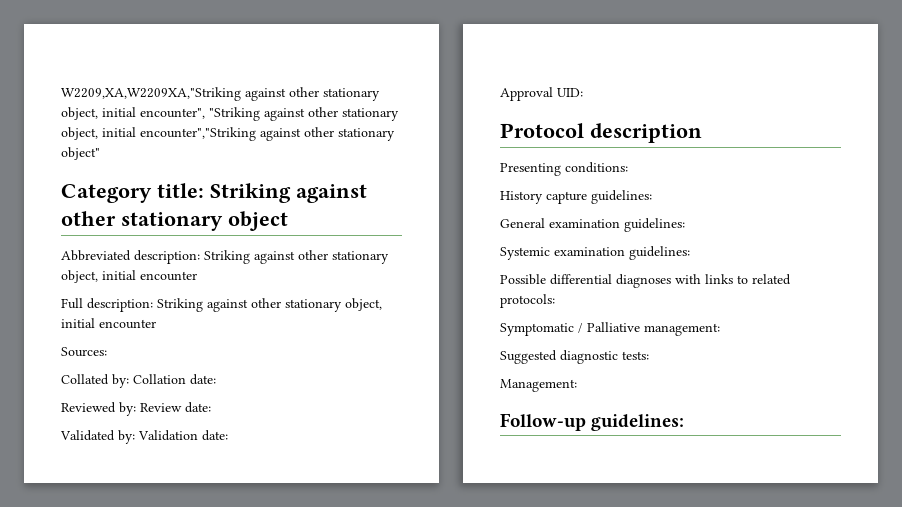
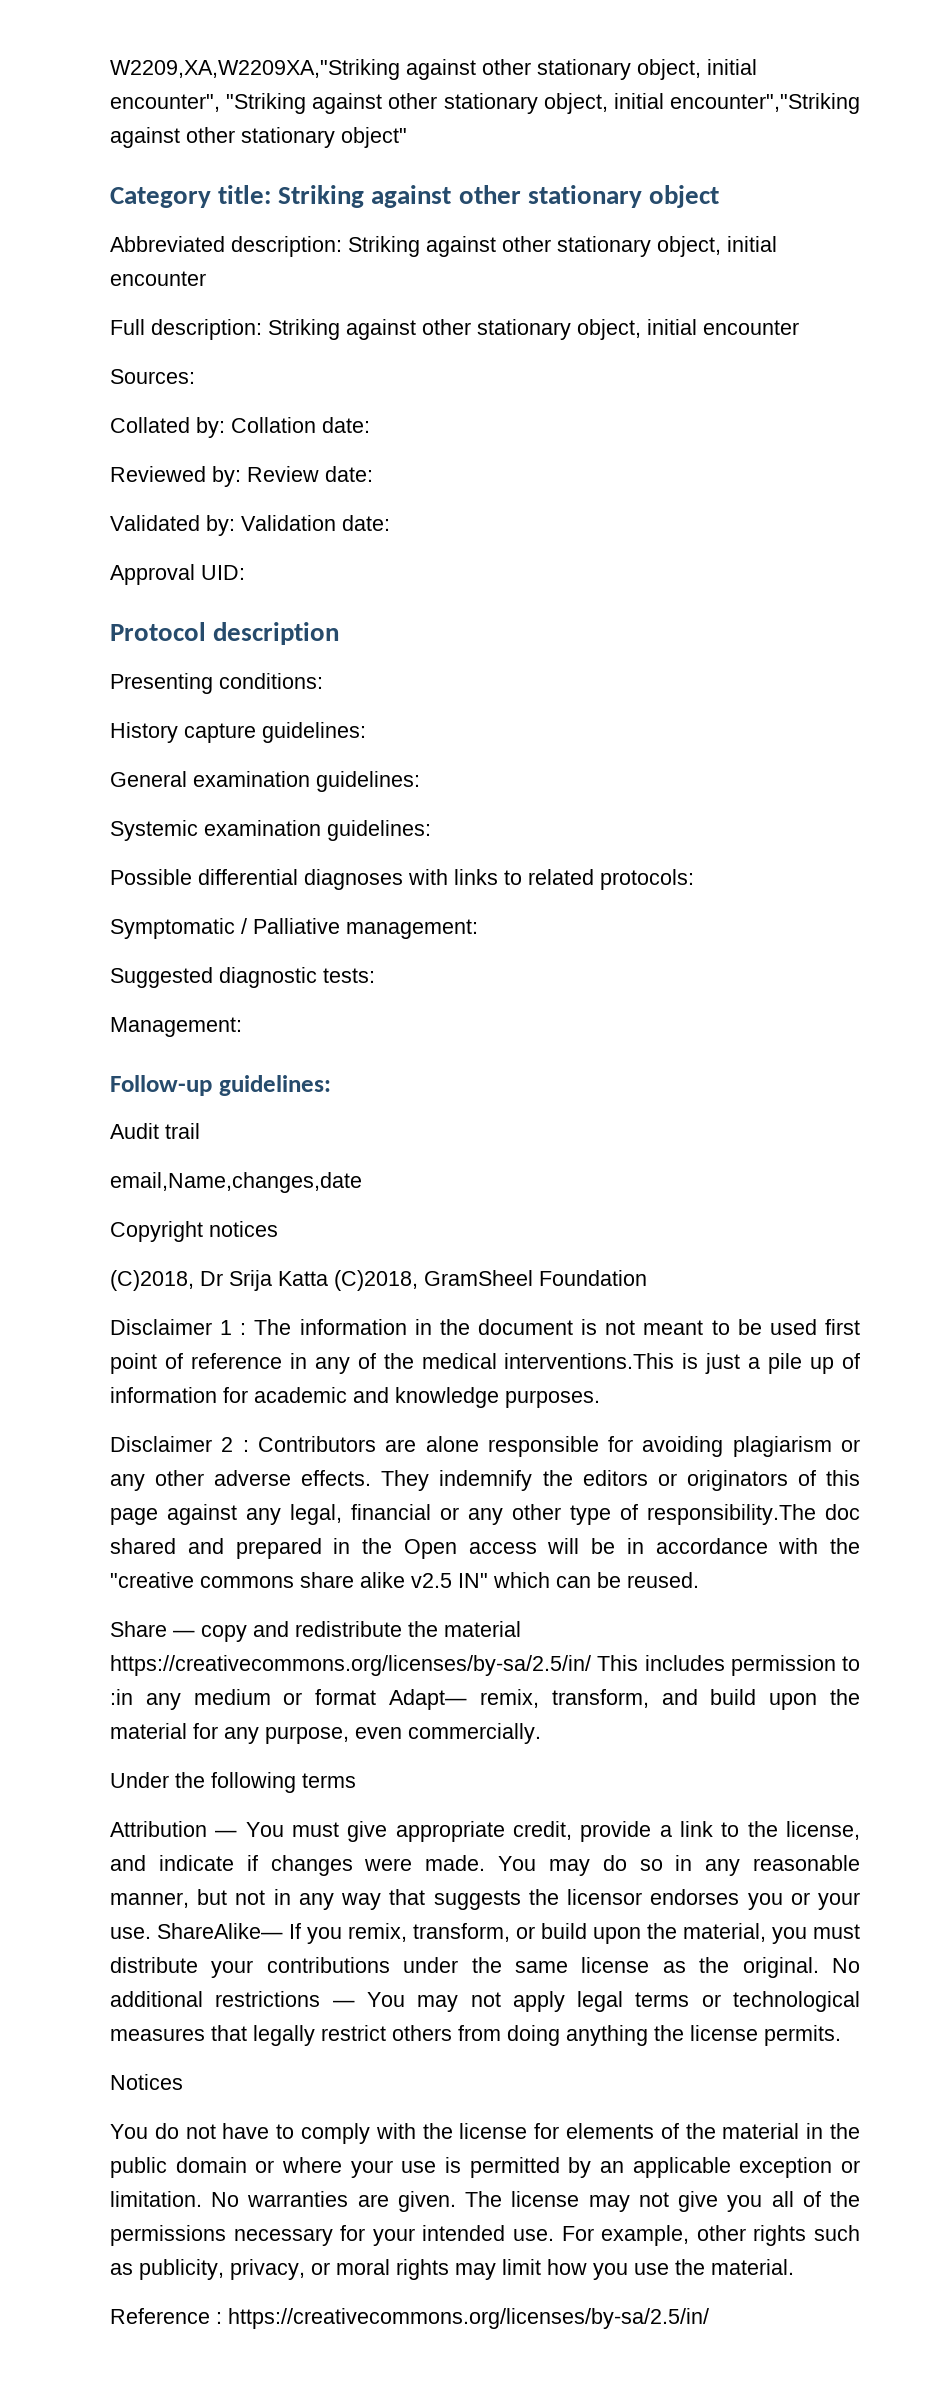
(685, 422) none -> [110,1123,200,1139] [110,1172,362,1193] [110,1221,278,1242] [110,1270,647,1291] [110,1319,860,1335] [110,1353,861,1374] [110,1387,600,1408] [110,1436,860,1457] [110,1470,860,1491] [110,1504,860,1525] [110,1538,860,1559] [110,1572,699,1588] [110,1621,521,1642] [110,1655,860,1676] [110,1689,861,1710] [110,1723,541,1744] [110,1772,356,1793] [110,1821,861,1842] [110,1855,861,1876] [110,1889,861,1910] [110,1923,860,1944] [110,1957,860,1978] [110,1991,860,2012] [110,2025,841,2046] [110,2074,183,2090] [110,2123,860,2144] [110,2157,860,2178] [110,2191,861,2212] [110,2225,861,2246] [110,2259,794,2280] [110,2308,709,2329] // Audit trail // email,Name,changes,date // Copyright notices // (C)2018, Dr Srija Katta (C)2018, GramSheel Foundation // Disclaimer 1 : The information in the document is not meant to be used first point of reference in any of the medical interventions.This is just a pile up of information for academic and knowledge purposes. // Disclaimer 2 : Contributors are alone responsible for avoiding plagiarism or any other adverse effects. They indemnify the editors or originators of this page against any legal, financial or any other type of responsibility.The doc shared and prepared in the Open access will be in accordance with the "creative commons share alike v2.5 IN" which can be reused. // Share — copy and redistribute the material https://creativecommons.org/licenses/by-sa/2.5/in/ This includes permission to :in any medium or format Adapt— remix, transform, and build upon the material for any purpose, even commercially. // Under the following terms // Attribution — You must give appropriate credit, provide a link to the license, and indicate if changes were made. You may do so in any reasonable manner, but not in any way that suggests the licensor endorses you or your use. ShareAlike— If you remix, transform, or build upon the material, you must distribute your contributions under the same license as the original. No additional restrictions — You may not apply legal terms or technological measures that legally restrict others from doing anything the license permits. // Notices // You do not have to comply with the license for elements of the material in the public domain or where your use is permitted by an applicable exception or limitation. No warranties are given. The license may not give you all of the permissions necessary for your intended use. For example, other rights such as publicity, privacy, or moral rights may limit how you use the material. // Reference : https://creativecommons.org/licenses/by-sa/2.5/in/

